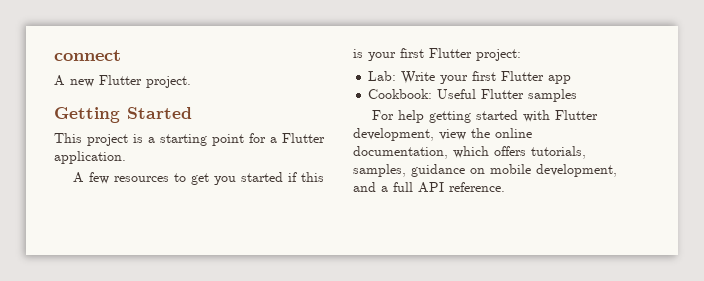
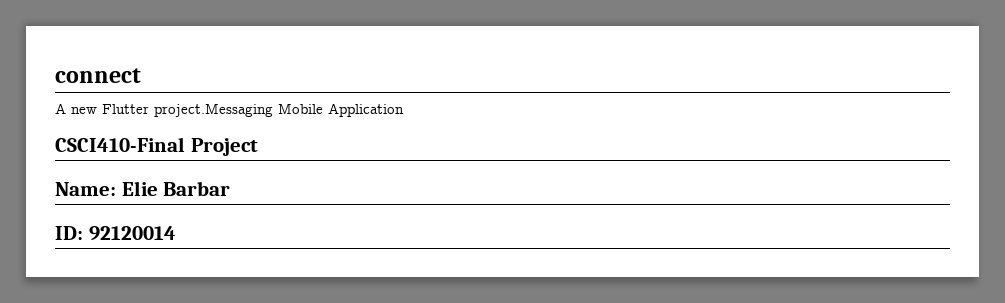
[146,76,191,88] [54,107,192,123] [54,133,325,146] [54,151,126,164] [72,172,324,185] [353,48,521,61] [368,71,572,84] [368,89,578,102] [371,110,598,123] [353,128,532,141] [353,146,586,159] [353,164,617,177] [353,182,505,193] project. // Getting Started // This project is a starting point for a Flutter application. // A few resources to get you started if this is your first Flutter project: // Lab: Write your first Flutter app // Cookbook: Useful Flutter samples // For help getting started with Flutter development, view the online documentation, which offers tutorials, samples, guidance on mobile development, and a full API reference. -> [154,103,404,117] [55,137,258,156] [55,181,231,196] [55,226,176,241] project.Messaging Mobile Application // CSCI410-Final Project // Name: Elie Barbar // ID: 92120014

